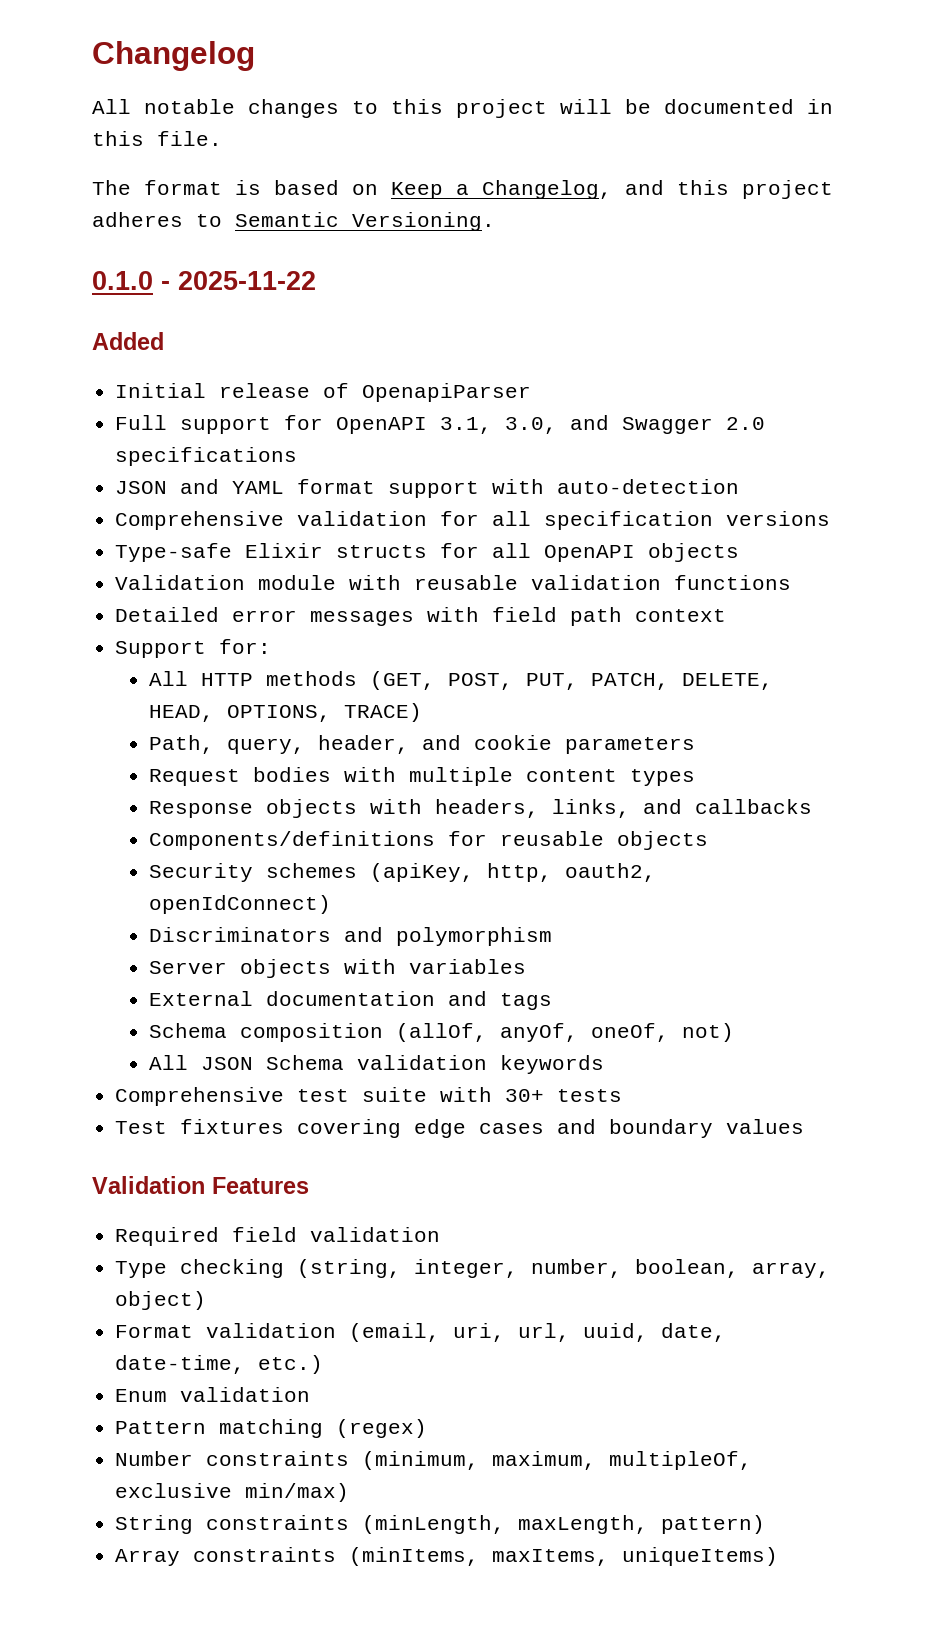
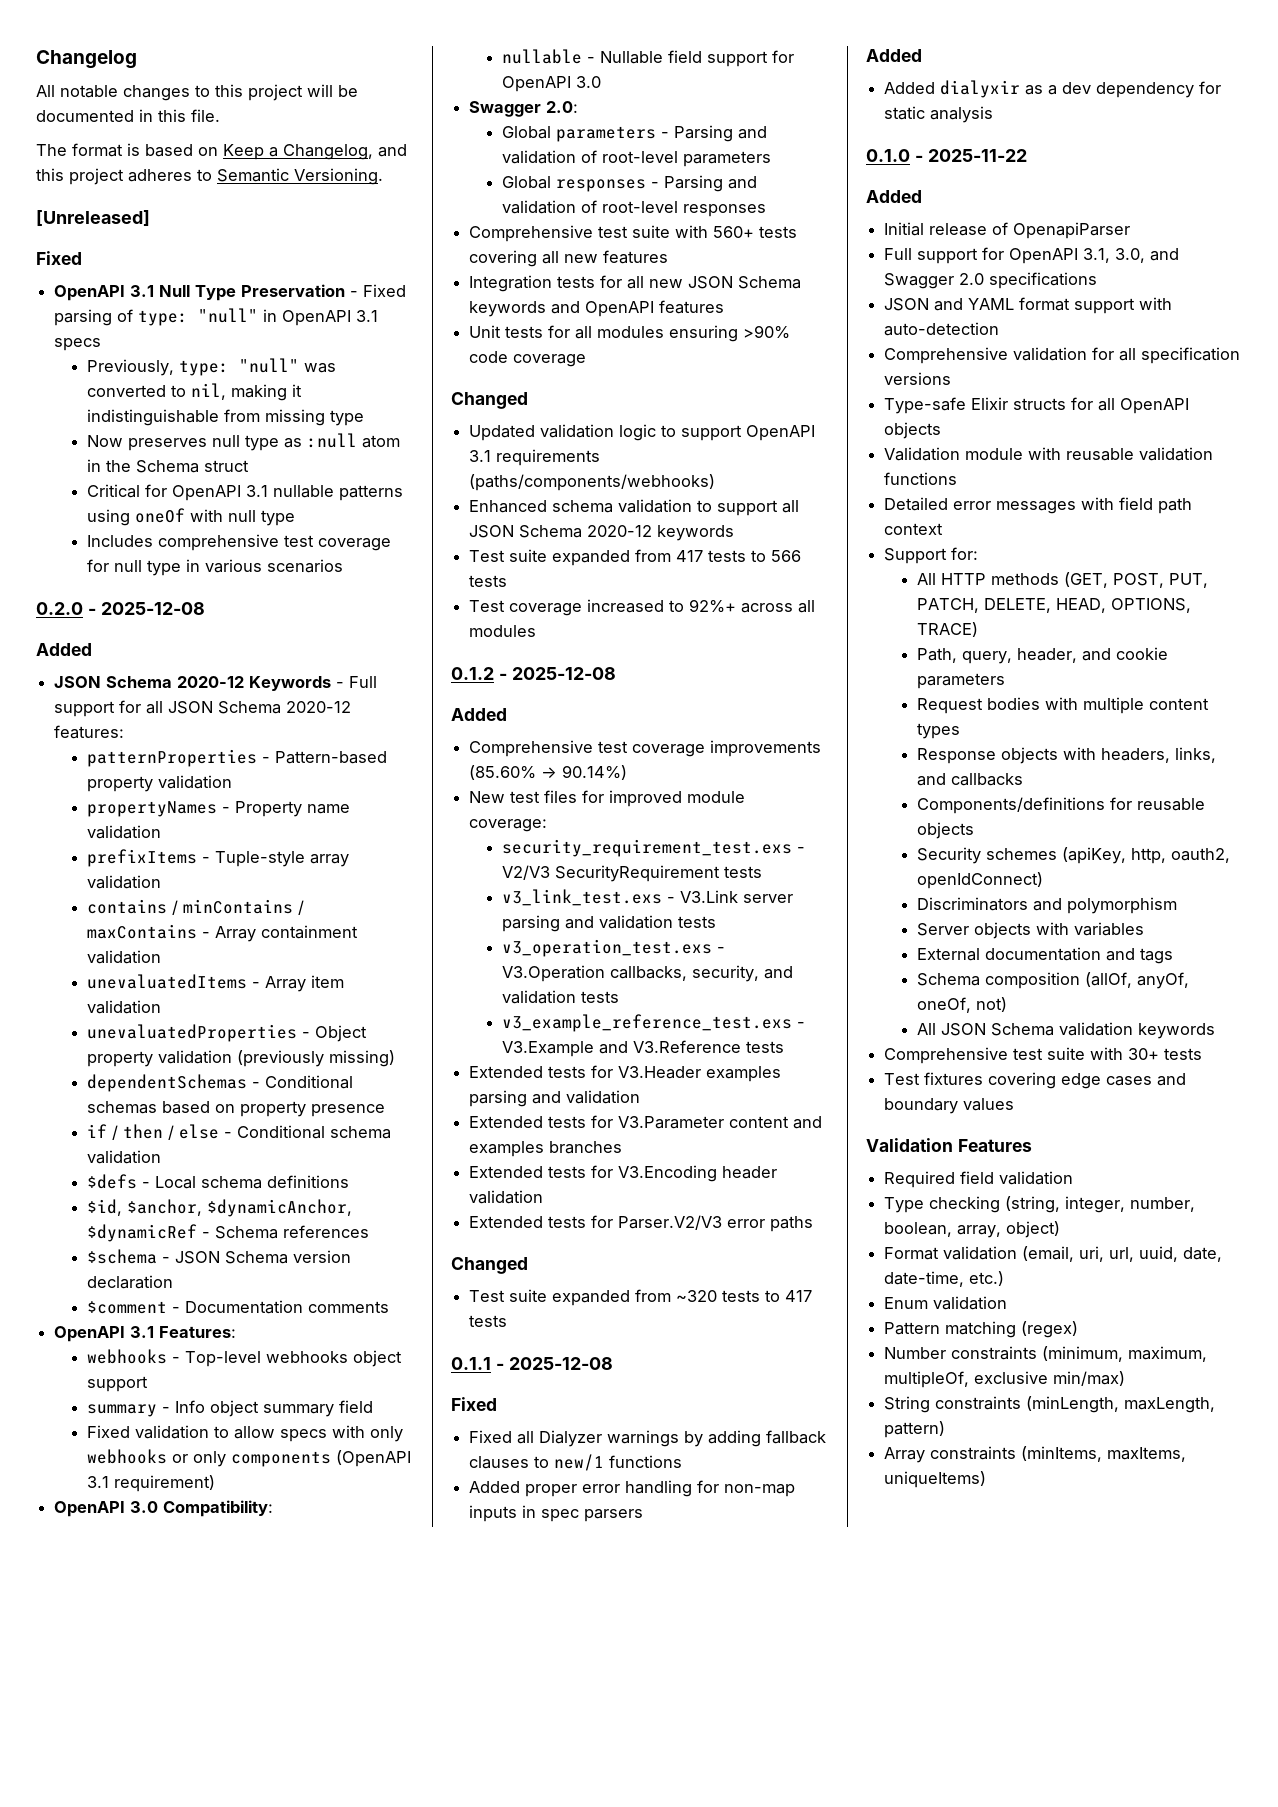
(495, 221) none -> [36,210,150,227] [36,251,82,265] [54,284,407,301] [54,308,379,326] [54,338,102,351] [86,358,336,376] [86,383,302,401] [86,409,364,426] [86,433,400,451] [86,459,249,473] [86,484,403,501] [86,508,295,526] [86,534,391,551] [86,559,343,576] [36,602,205,615] [36,643,92,656] [54,676,378,691] [54,700,352,717] [54,725,125,739] [86,749,387,767] [86,775,232,792] [86,801,350,817] [86,825,161,839] [86,849,349,867] [86,875,161,889] [86,899,304,915] [86,924,358,942] [86,950,161,964] [86,974,344,992] [86,1000,161,1014] [86,1024,367,1042] [86,1050,395,1067] [86,1074,353,1092] [86,1101,385,1117] [86,1124,391,1140] [86,1150,161,1164] [86,1174,349,1189] [86,1199,352,1217] [86,1224,369,1242] [86,1249,351,1264] [86,1275,173,1289] [86,1300,389,1314] [54,1326,237,1342] [86,1349,402,1367] [86,1376,148,1392] [86,1400,373,1417] [86,1425,403,1442] [86,1449,411,1467] [86,1475,215,1492] [54,1500,274,1517] [501,49,794,67] [501,76,601,92] [469,101,579,117] [501,125,767,142] [501,150,771,167] [501,175,757,192] [501,200,766,217] [469,225,798,242] [469,250,669,267] [469,275,802,292] [469,300,725,317] [469,325,791,342] [469,351,587,367] [451,392,528,409] [469,424,816,441] [469,449,601,466] [469,474,716,491] [469,499,800,516] [469,525,735,541] [469,549,802,566] [469,575,508,587] [469,599,816,616] [469,625,537,637] [451,667,616,680] [451,708,507,721] [469,740,822,757] [469,765,628,780] [469,790,746,807] [469,819,548,832] [501,839,805,857] [501,865,762,882] [501,889,793,906] [501,915,716,932] [501,939,725,957] [501,965,793,982] [501,990,619,1004] [501,1014,805,1032] [501,1040,784,1057] [469,1065,782,1082] [469,1090,641,1107] [469,1115,823,1129] [469,1141,623,1157] [469,1165,778,1182] [469,1190,544,1204] [469,1215,814,1232] [451,1257,528,1274] [469,1289,813,1306] [469,1315,508,1327] [451,1357,613,1370] [451,1397,497,1411] [469,1430,827,1447] [469,1454,683,1471] [469,1480,796,1497] [469,1505,644,1522] [866,49,922,62] [884,80,1222,98] [884,106,994,123] // [Unreleased] // Fixed // OpenAPI 3.1 Null Type Preservation - Fixed parsing of type: "null" in OpenAPI 3.1 specs // Previously, type: "null" was converted to nil, making it indistinguishable from missing type // Now preserves null type as :null atom in the Schema struct // Critical for OpenAPI 3.1 nullable patterns using oneOf with null type // Includes comprehensive test coverage for null type in various scenarios // 0.2.0 - 2025-12-08 // Added // JSON Schema 2020-12 Keywords - Full support for all JSON Schema 2020-12 features: // patternProperties - Pattern-based property validation // propertyNames - Property name validation // prefixItems - Tuple-style array validation // contains / minContains / maxContains - Array containment validation // unevaluatedItems - Array item validation // unevaluatedProperties - Object property validation (previously missing) // dependentSchemas - Conditional schemas based on property presence // if / then / else - Conditional schema validation // $defs - Local schema definitions // $id, $anchor, $dynamicAnchor, $dynamicRef - Schema references // $schema - JSON Schema version declaration // $comment - Documentation comments // OpenAPI 3.1 Features: // webhooks - Top-level webhooks object support // summary - Info object summary field // Fixed validation to allow specs with only webhooks or only components (OpenAPI 3.1 requirement) // OpenAPI 3.0 Compatibility: // nullable - Nullable field support for OpenAPI 3.0 // Swagger 2.0: // Global parameters - Parsing and validation of root-level parameters // Global responses - Parsing and validation of root-level responses // Comprehensive test suite with 560+ tests covering all new features // Integration tests for all new JSON Schema keywords and OpenAPI features // Unit tests for all modules ensuring >90% code coverage // Changed // Updated validation logic to support OpenAPI 3.1 requirements (paths/components/webhooks) // Enhanced schema validation to support all JSON Schema 2020-12 keywords // Test suite expanded from 417 tests to 566 tests // Test coverage increased to 92%+ across all modules // 0.1.2 - 2025-12-08 // Added // Comprehensive test coverage improvements (85.60% → 90.14%) // New test files for improved module coverage: // security_requirement_test.exs - V2/V3 SecurityRequirement tests // v3_link_test.exs - V3.Link server parsing and validation tests // v3_operation_test.exs - V3.Operation callbacks, security, and validation tests // v3_example_reference_test.exs - V3.Example and V3.Reference tests // Extended tests for V3.Header examples parsing and validation // Extended tests for V3.Parameter content and examples branches // Extended tests for V3.Encoding header validation // Extended tests for Parser.V2/V3 error paths // Changed // Test suite expanded from ~320 tests to 417 tests // 0.1.1 - 2025-12-08 // Fixed // Fixed all Dialyzer warnings by adding fallback clauses to new/1 functions // Added proper error handling for non-map inputs in spec parsers // Added // Added dialyxir as a dev dependency for static analysis

